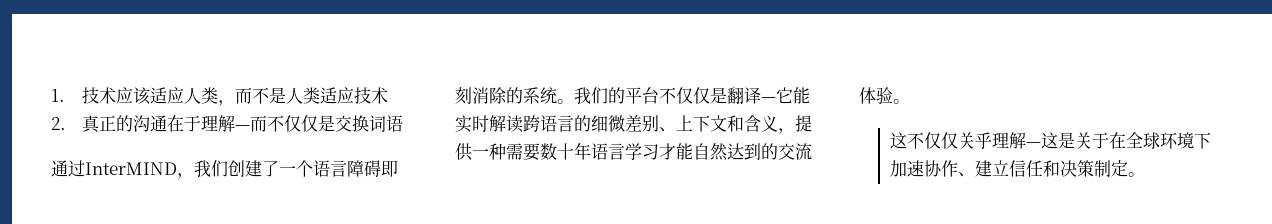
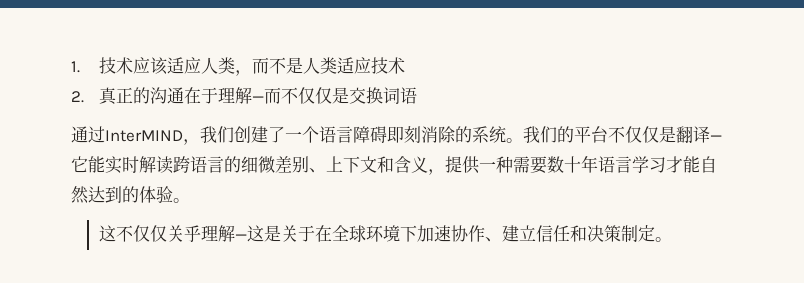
[778,143,812,160] 交流 -> (139, 194) none

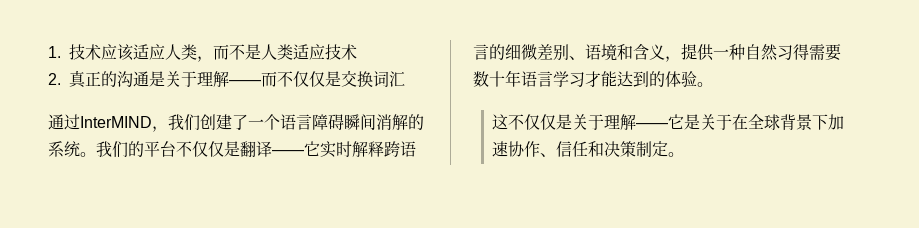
[183,87,264,104] 在于理解— -> [149,71,261,87] 是关于理解——
[399,87,417,104] 语 -> [389,71,405,87] 汇
[387,126,456,143] 即刻消除 -> [344,114,408,130] 瞬间消解
[710,135,722,141] [71,156,173,174] —它能实时解读 -> [272,141,384,158] ——它实时解释
[326,156,377,173] 上下文 -> [585,44,617,61] 语境
(513, 164) none -> [745,44,809,61] 自然习得
[700,156,717,173] [71,186,89,204] 自然 -> (617, 79) none
[166,225,264,242] 关乎理解—这 -> [556,114,685,130] 是关于理解——它
[365,225,400,242] 环境 -> [780,114,813,131] 背景
[501,225,536,242] 建立 -> (557, 155) none

